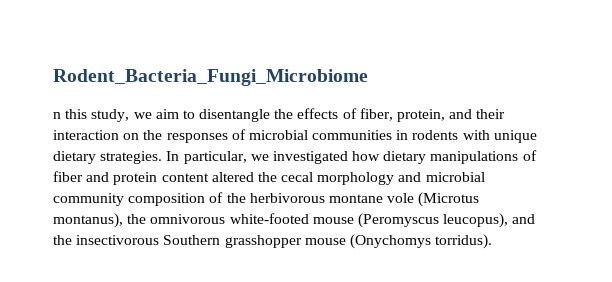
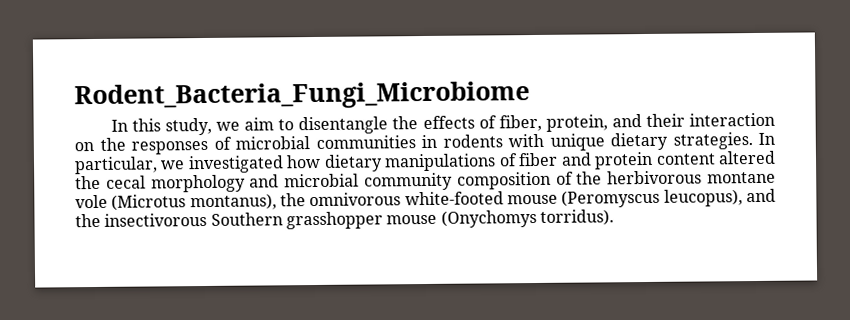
[53,112,61,119] n -> [110,119,128,132] In

